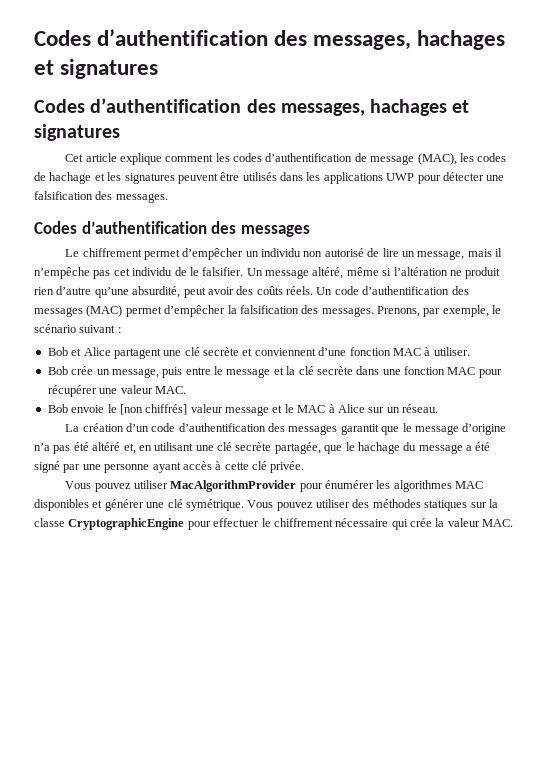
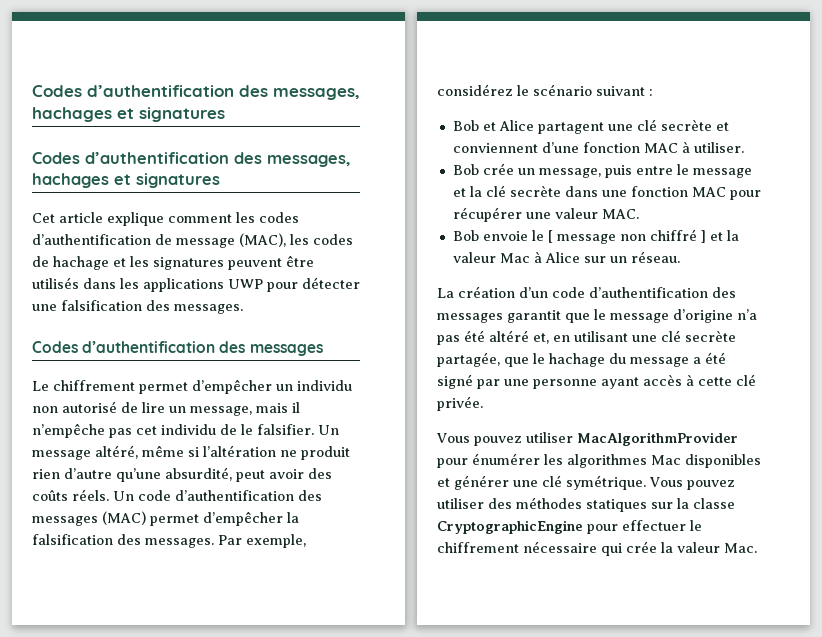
[377,305,489,317] Prenons, par exemple, -> [218,534,306,548] [437,84,513,96] Par exemple, considérez
[119,404,326,416] [non chiffrés] valeur message et le MAC -> [547,229,739,244] [452,252,530,263] [ message non chiffré ] et la valeur Mac
[455,481,484,489] MAC -> [651,455,681,465] Mac
[482,519,514,527] MAC. -> [724,543,757,553] Mac.

